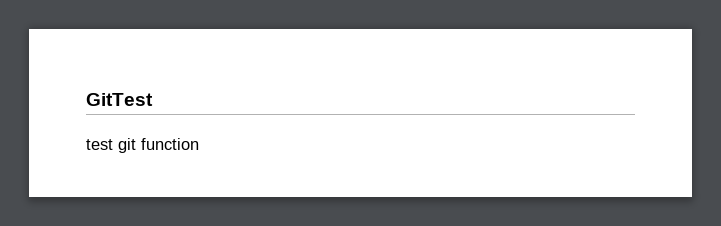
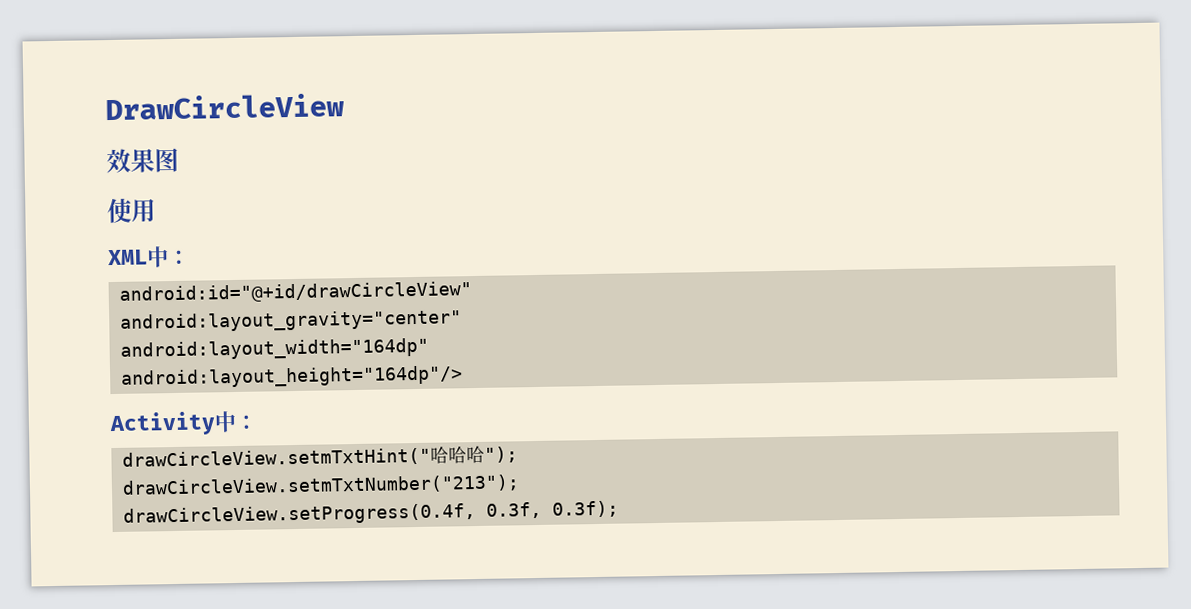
[86,93,153,106] [86,138,199,153] GitTest // test git function -> [105,93,345,121] [106,147,179,174] [107,197,156,224] [108,246,190,268] [118,281,472,304] [119,309,462,333] [119,337,429,361] [120,365,463,389] [109,410,258,437] [121,445,518,469] [121,474,520,497] [122,500,619,527] DrawCircleView // 效果图 // 使用 // XML中： // android:id="@+id/drawCircleView" // android:layout_gravity="center" // android:layout_width="164dp" // android:layout_height="164dp"/> // Activity中： // drawCircleView.setmTxtHint("哈哈哈"); // drawCircleView.setmTxtNumber("213"); // drawCircleView.setProgress(0.4f, 0.3f, 0.3f);

